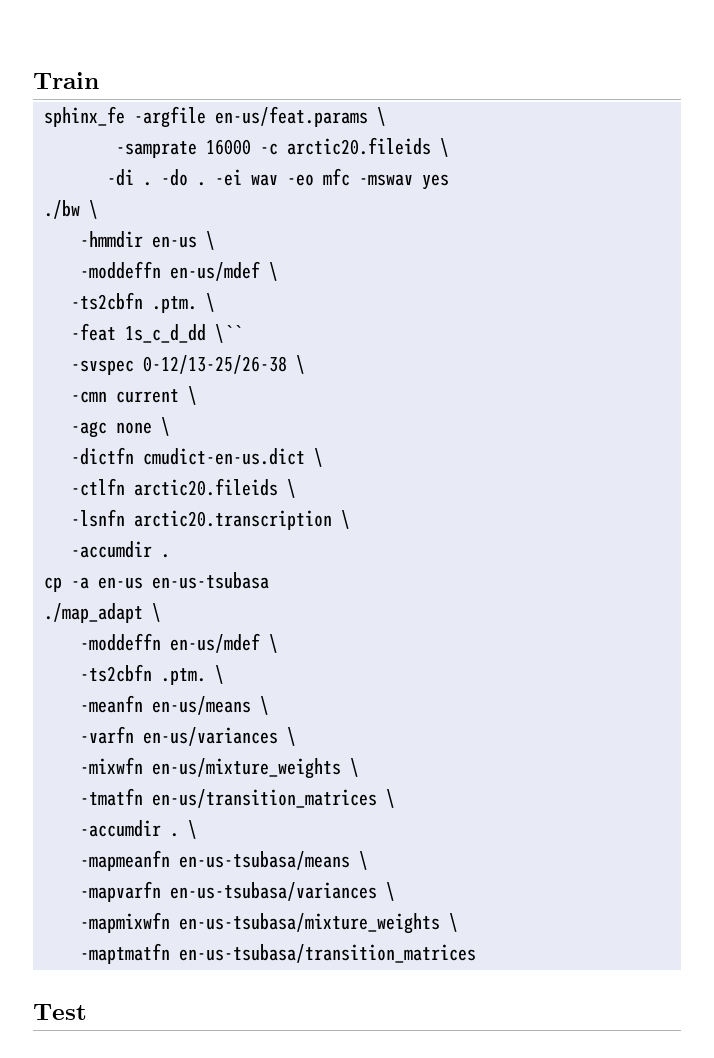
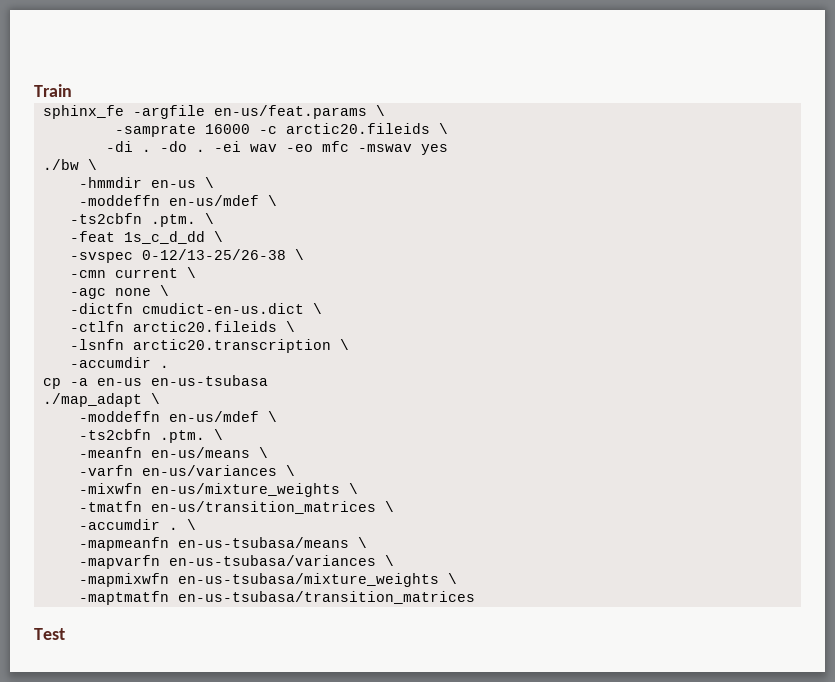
[215,324,243,343] \`` -> [213,231,223,242] \

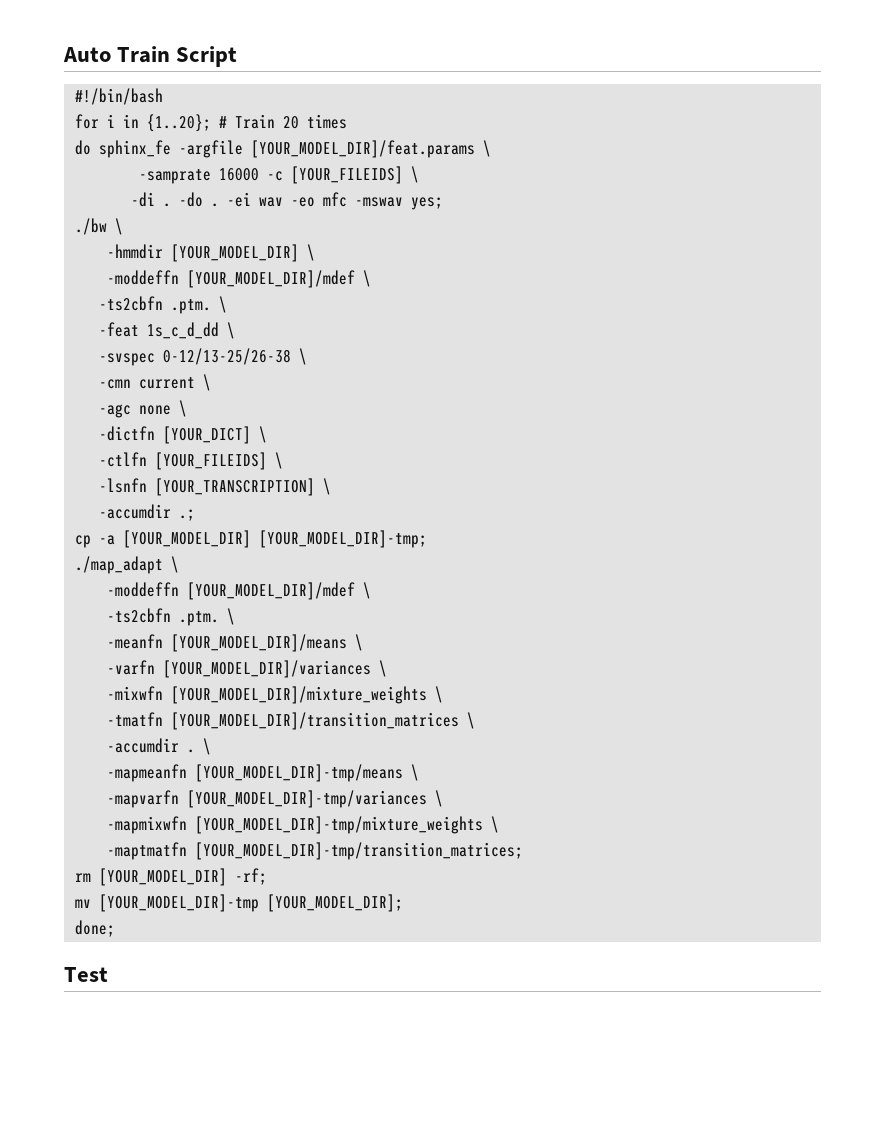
[34,84,72,97] Train // -> [63,46,238,67] [74,88,163,105] [74,114,347,132] [74,140,91,155] Auto Train Script // #!/bin/bash // for i in {1..20}; # Train 20 times // do
[213,105,367,119] en-us/feat.params -> [250,140,475,158] [YOUR_MODEL_DIR]/feat.params
[285,123,430,134] arctic20.fileids -> [290,166,403,184] [YOUR_FILEIDS]
[420,144,448,155] yes -> [410,197,443,210] yes;
[150,177,214,188] [78,195,259,206] en-us \ // -moddeffn en-us/mdef -> [170,244,315,262] [106,270,355,288] [YOUR_MODEL_DIR] \ // -moddeffn [YOUR_MODEL_DIR]/mdef
[141,303,304,314] cmudict-en-us.dict -> [162,426,251,444] [YOUR_DICT]
[132,321,277,332] arctic20.fileids -> [154,452,267,470] [YOUR_FILEIDS]
[132,339,349,353] [69,357,169,368] arctic20.transcription \ // -accumdir . -> [154,478,331,496] [98,504,195,521] [YOUR_TRANSCRIPTION] \ // -accumdir .;
[96,375,268,386] en-us en-us-tsubasa -> [122,530,427,548] [YOUR_MODEL_DIR] [YOUR_MODEL_DIR]-tmp;
[168,411,259,422] en-us/mdef -> [186,582,355,600] [YOUR_MODEL_DIR]/mdef
[150,447,250,458] en-us/means -> [170,634,347,652] [YOUR_MODEL_DIR]/means
[141,465,277,476] en-us/variances -> [162,660,371,678] [YOUR_MODEL_DIR]/variances
[150,483,340,497] en-us/mixture_weights -> [170,686,427,704] [YOUR_MODEL_DIR]/mixture_weights
[150,501,376,514] en-us/transition_matrices -> [170,712,459,730] [YOUR_MODEL_DIR]/transition_matrices
[177,537,349,548] en-us-tsubasa/means -> [194,764,403,782] [YOUR_MODEL_DIR]-tmp/means
[168,555,376,566] en-us-tsubasa/variances -> [186,790,427,808] [YOUR_MODEL_DIR]-tmp/variances
[177,573,439,587] en-us-tsubasa/mixture_weights -> [194,816,483,834] [YOUR_MODEL_DIR]-tmp/mixture_weights
[177,591,475,604] en-us-tsubasa/transition_matrices -> [194,842,523,860] [74,868,267,886] [74,894,403,912] [74,920,115,937] [YOUR_MODEL_DIR]-tmp/transition_matrices; // rm [YOUR_MODEL_DIR] -rf; // mv [YOUR_MODEL_DIR]-tmp [YOUR_MODEL_DIR]; // done;

